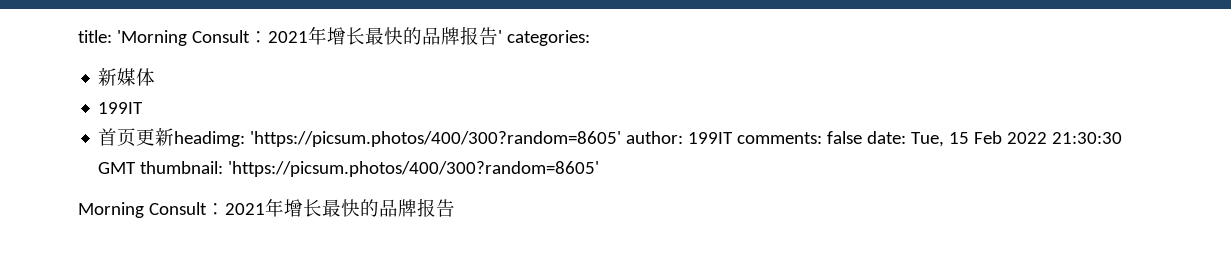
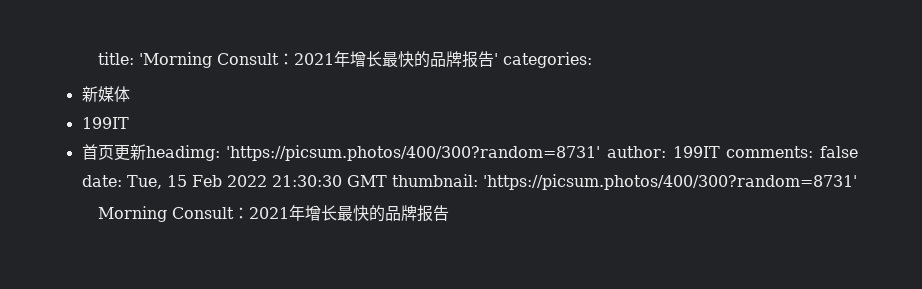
[250,131,622,147] 'https://picsum.photos/400/300?random=8605' -> [226,145,601,161] 'https://picsum.photos/400/300?random=8731'
[228,161,600,177] 'https://picsum.photos/400/300?random=8605' -> [482,174,857,190] 'https://picsum.photos/400/300?random=8731'

